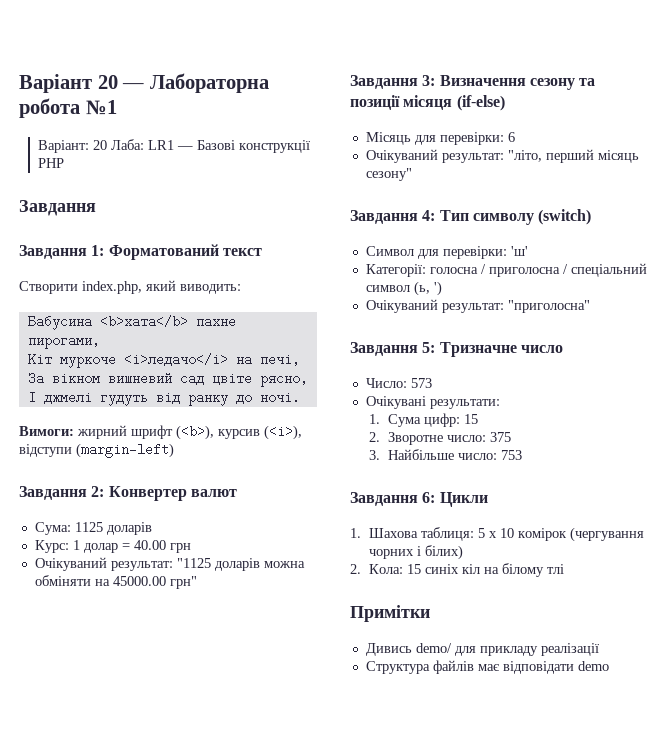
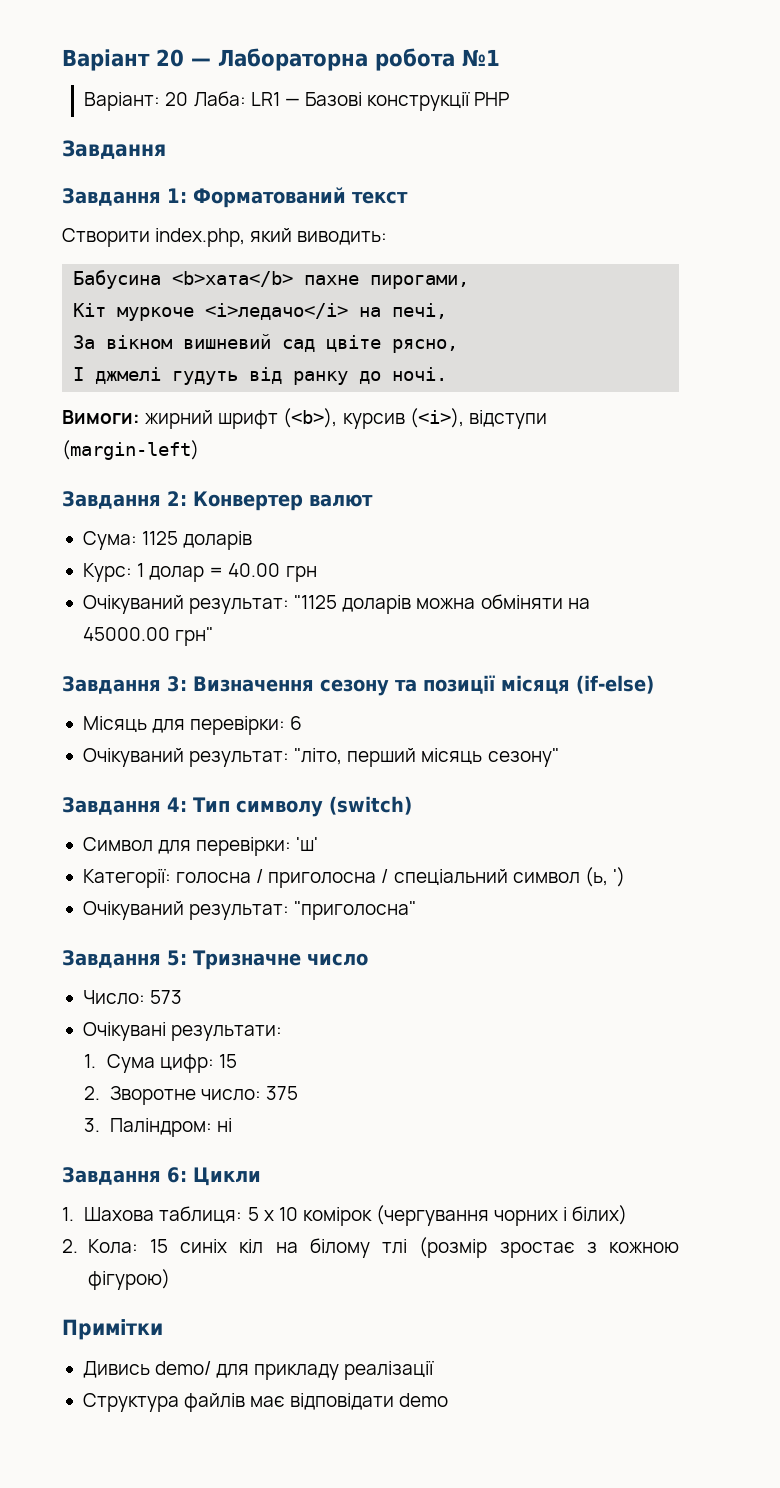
[387,449,522,460] Найбільше число: 753 -> [109,1118,232,1137] Паліндром: ні
(564, 569) none -> [419,1237,679,1258] [87,1269,170,1290] (розмір зростає з кожною фігурою)

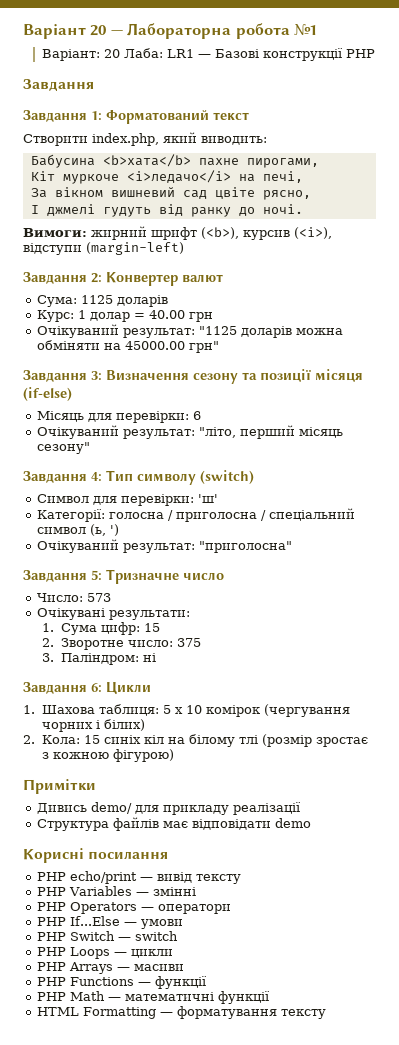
(449, 1400) none -> [23,848,169,863] [36,871,241,884] [36,886,196,896] [36,902,231,914] [36,916,183,929] [36,931,178,941] [36,947,173,959] [36,962,184,974] [36,976,207,989] [36,991,270,1004] [36,1006,326,1019] // Корисні посилання // PHP echo/print — вивід тексту // PHP Variables — змінні // PHP Operators — оператори // PHP If...Else — умови // PHP Switch — switch // PHP Loops — цикли // PHP Arrays — масиви // PHP Functions — функції // PHP Math — математичні функції // HTML Formatting — форматування тексту

